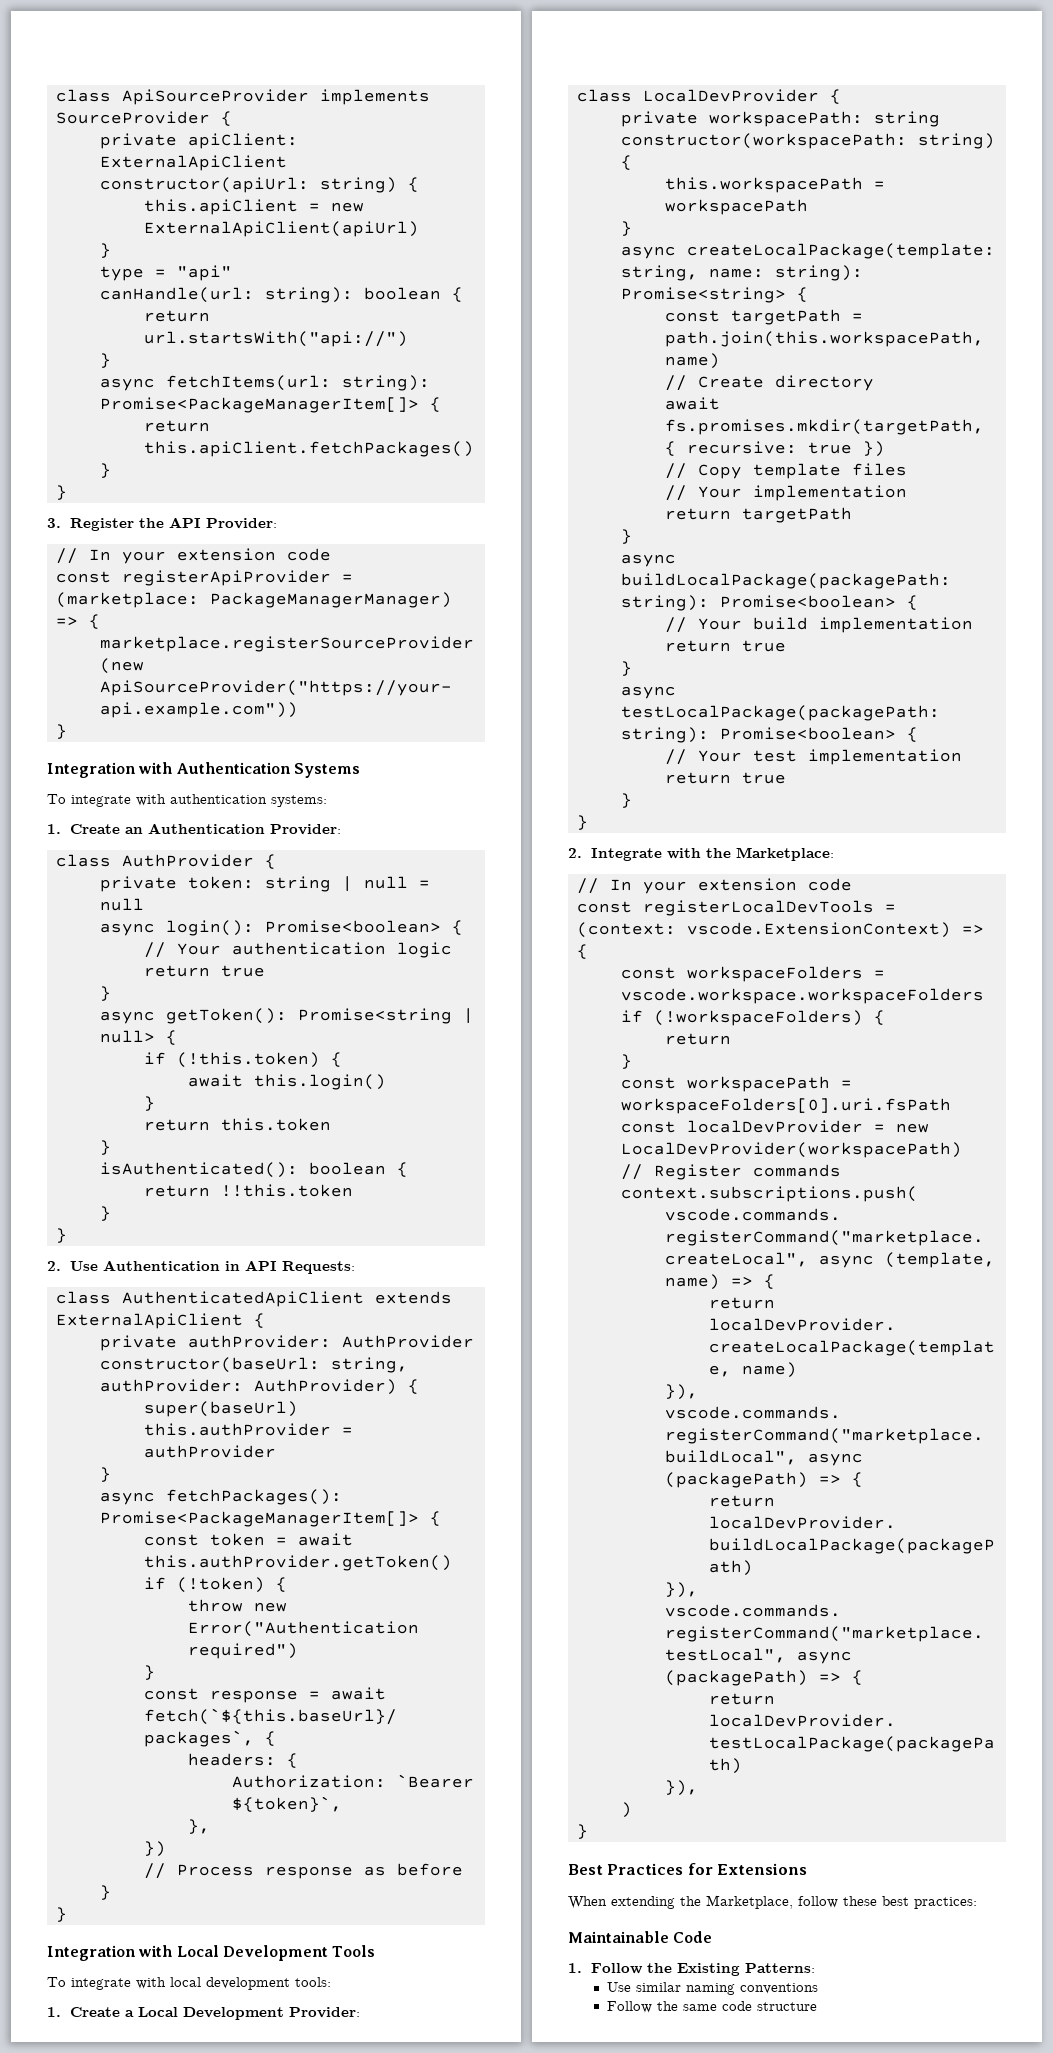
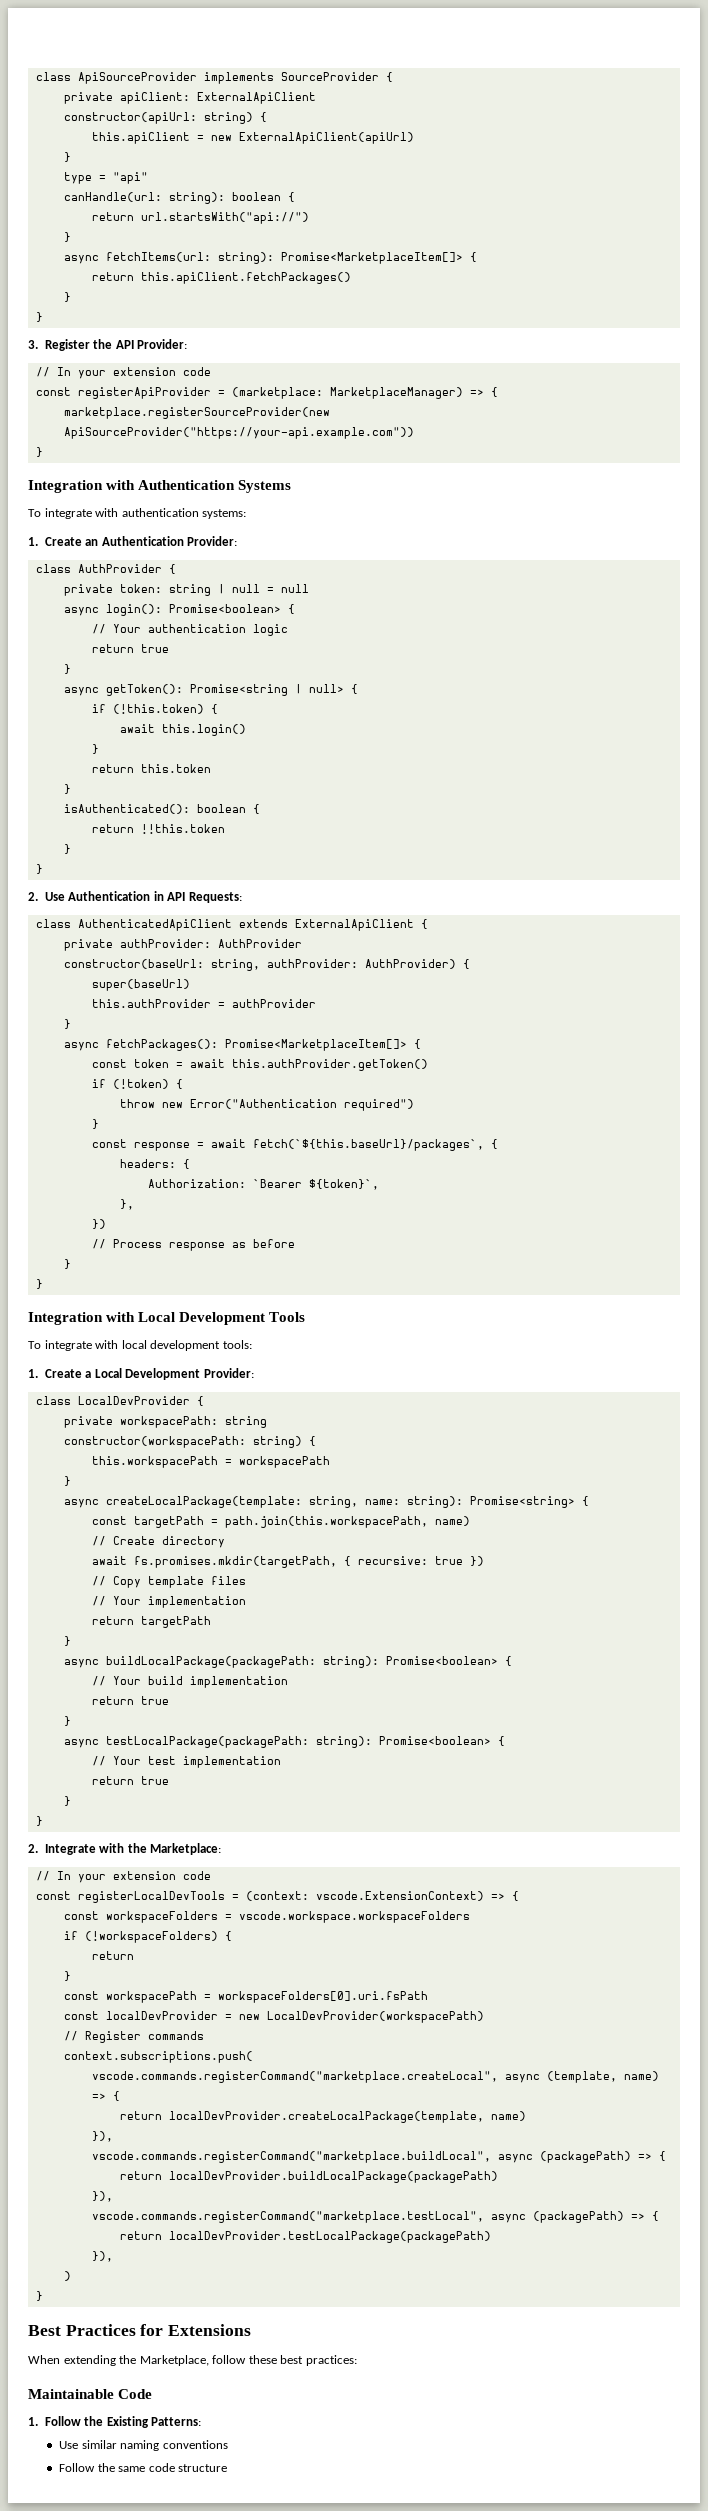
[100,397,419,413] Promise<PackageManagerItem[]> -> [280,252,463,264] Promise<MarketplaceItem[]>
[210,592,452,608] PackageManagerManager) -> [329,387,463,399] MarketplaceManager)
[100,1511,419,1527] Promise<PackageManagerItem[]> -> [224,1039,407,1051] Promise<MarketplaceItem[]>

